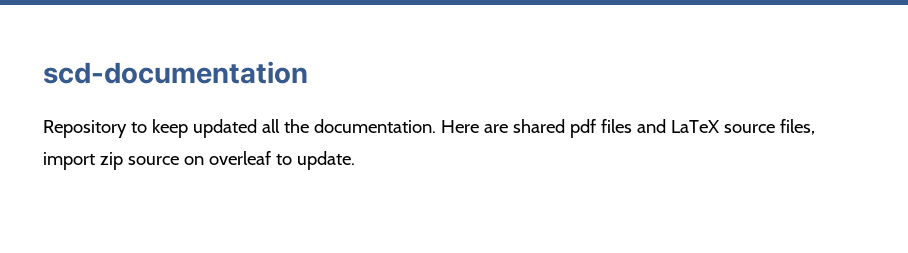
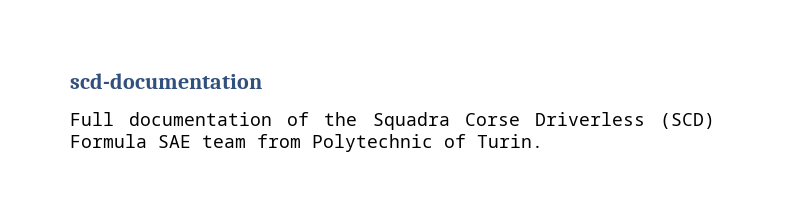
[43,119,815,138] [43,151,355,170] Repository to keep updated all the documentation. Here are shared pdf files and LaTeX source files, import zip source on overleaf to update. -> [70,112,715,130] [70,134,543,152] Full documentation of the Squadra Corse Driverless (SCD) Formula SAE team from Polytechnic of Turin.

